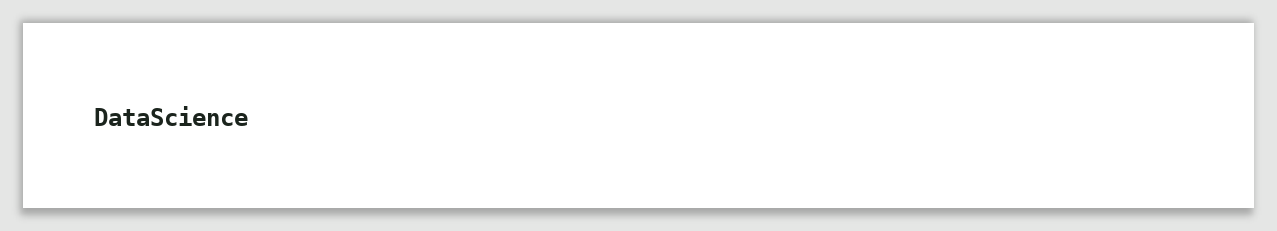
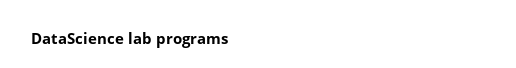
(248, 116) none -> [128,32,228,48] lab programs

